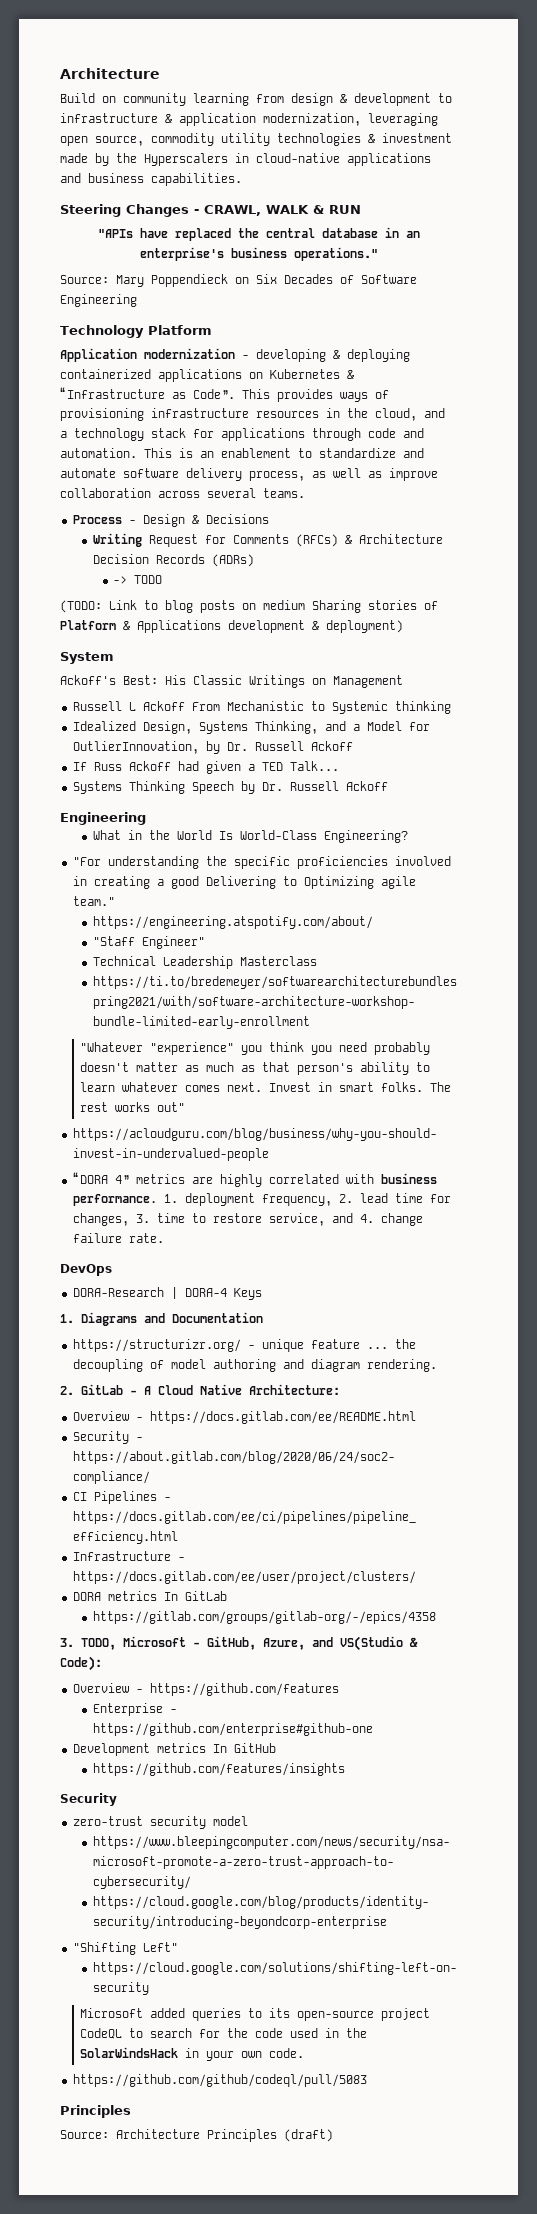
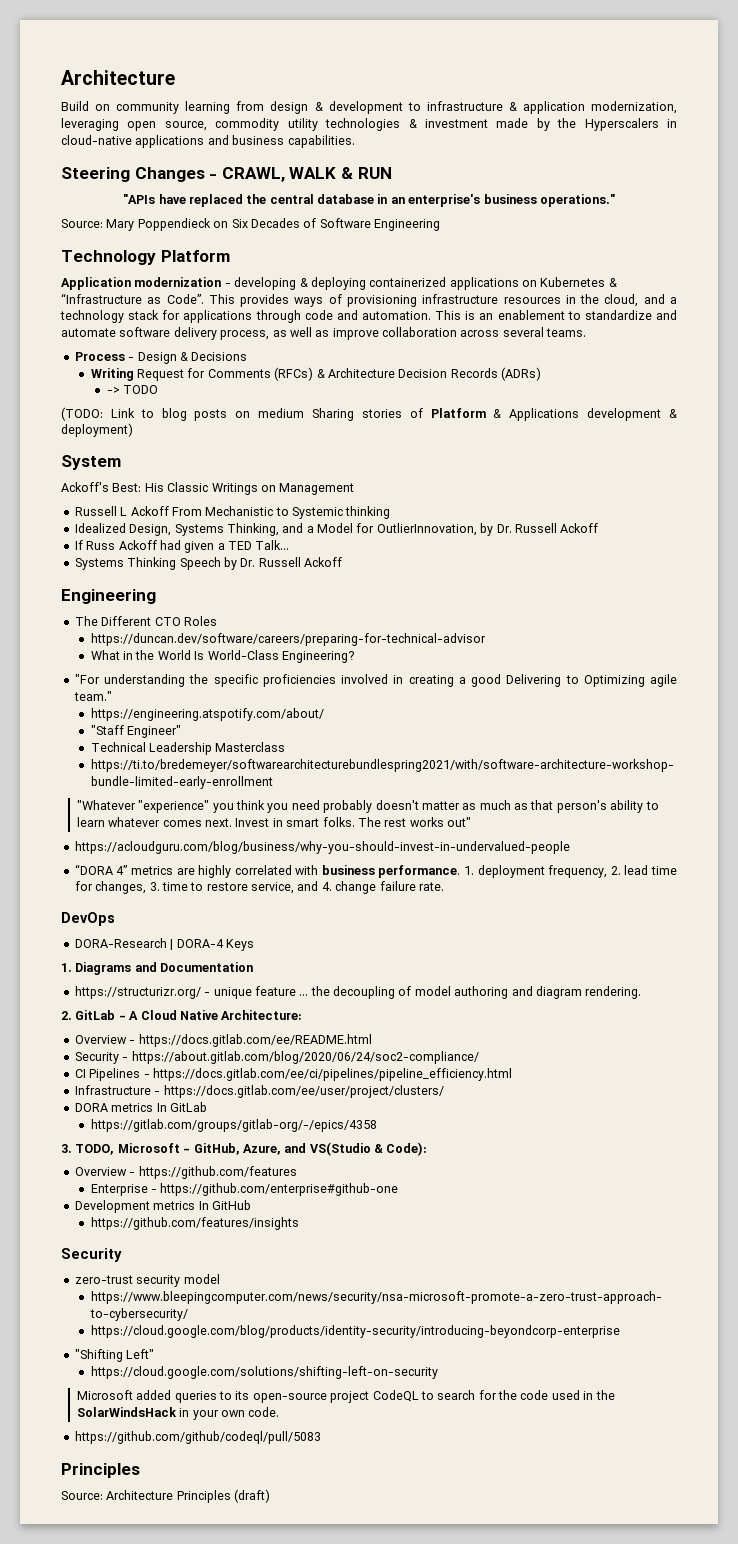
(146, 818) none -> [74,616,217,626] [90,633,486,646] // The Different CTO Roles // https://duncan.dev/software/careers/preparing-for-technical-advisor

